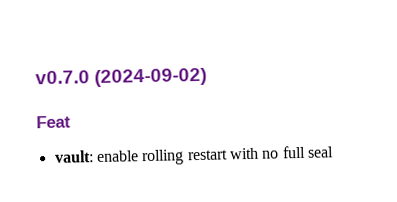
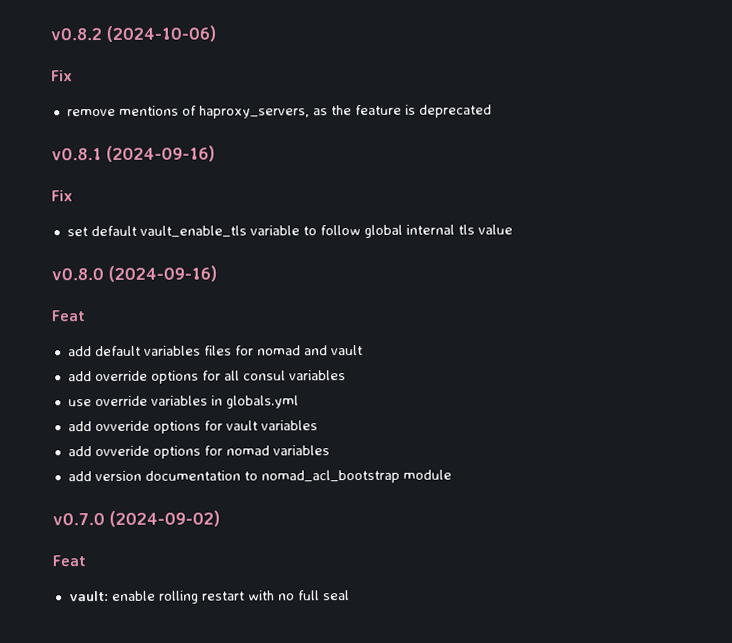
(35, 77) none -> [50,25,216,42] [51,70,73,82] [66,104,492,119] [51,145,215,162] [51,190,73,202] [66,224,513,239] [51,265,217,282] [51,310,85,322] [67,345,363,357] [67,370,346,384] [67,395,299,409] [67,420,318,434] [67,445,330,459] [67,469,452,484] v0.8.2 (2024-10-06) // Fix // remove mentions of haproxy_servers, as the feature is deprecated // v0.8.1 (2024-09-16) // Fix // set default vault_enable_tls variable to follow global internal tls value // v0.8.0 (2024-09-16) // Feat // add default variables files for nomad and vault // add override options for all consul variables // use override variables in globals.yml // add ovveride options for vault variables // add ovveride options for nomad variables // add version documentation to nomad_acl_bootstrap module //

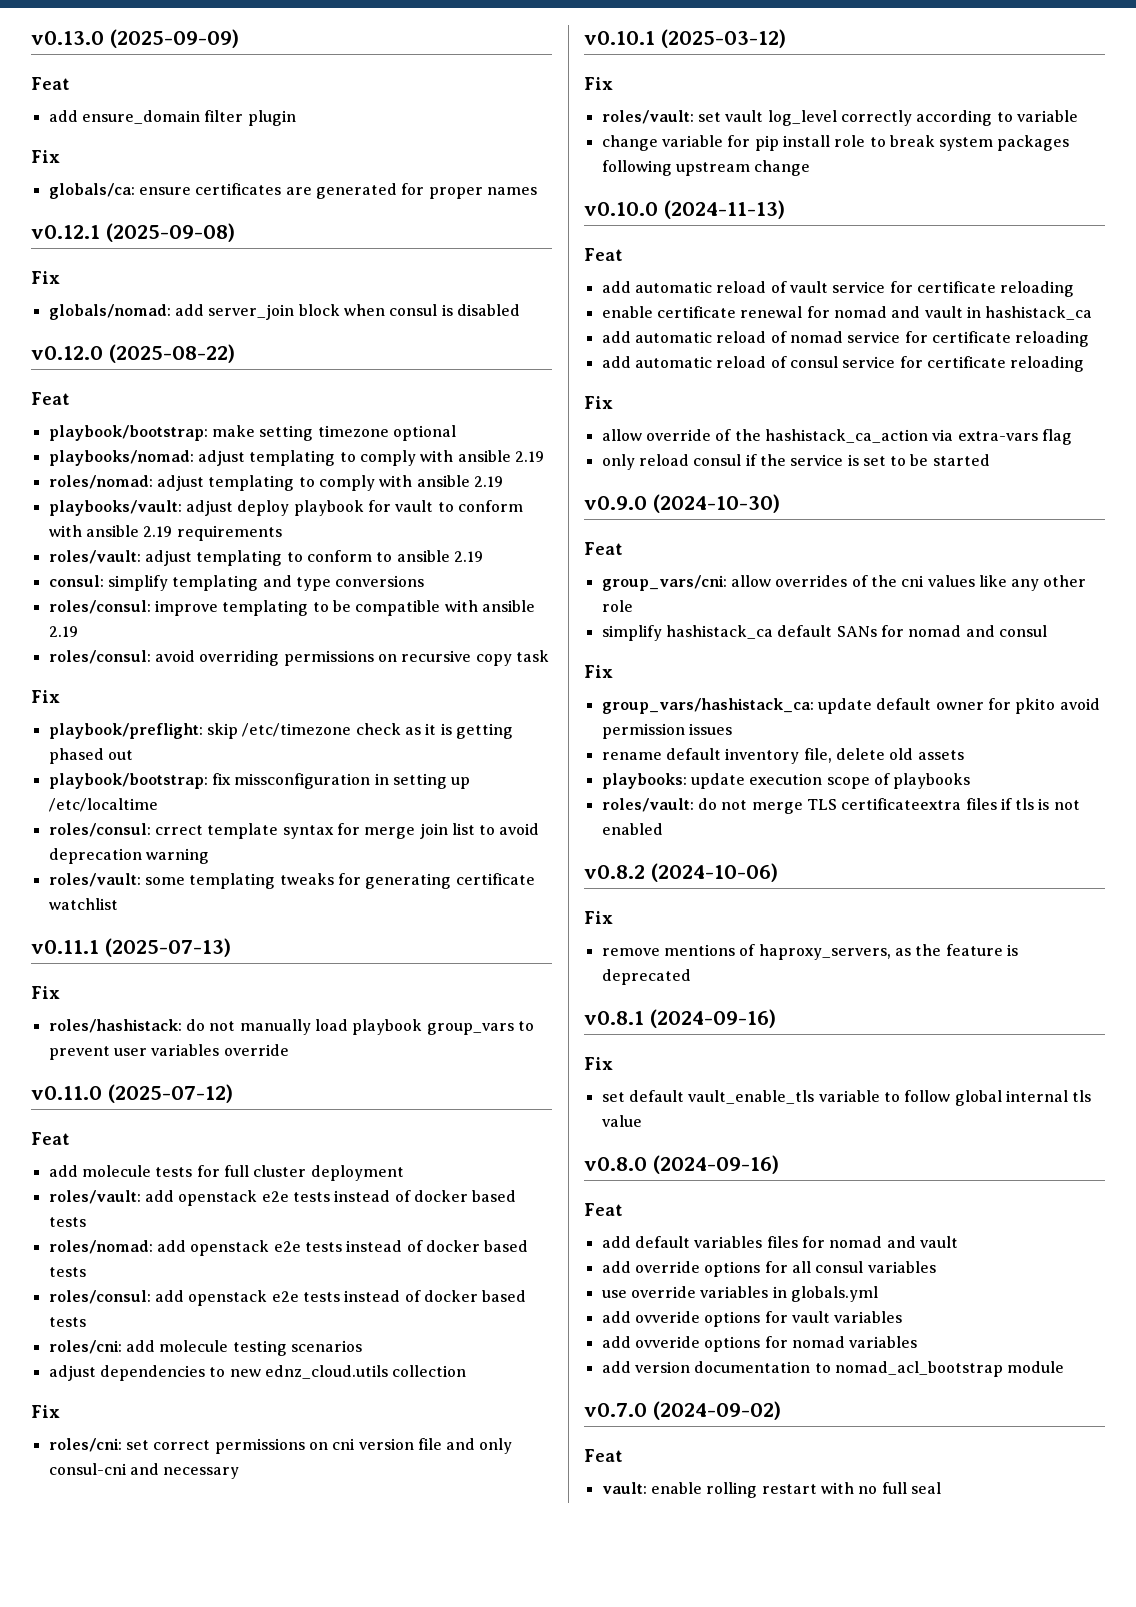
(50, 34) none -> [31,29,239,48] [31,77,70,90] [48,110,296,126] [31,150,60,163] [48,183,537,199] [31,223,235,242] [31,271,60,284] [48,304,520,320] [31,344,235,363] [31,392,70,405] [48,425,456,441] [48,450,544,466] [48,475,503,491] [48,500,523,516] [48,525,282,541] [48,550,483,566] [48,575,425,591] [48,600,535,616] [48,626,78,637] [48,650,549,666] [31,690,60,703] [48,723,513,739] [48,748,133,764] [48,773,471,789] [48,798,158,812] [48,823,540,839] [48,848,209,864] [48,873,535,889] [48,898,118,910] [31,938,231,957] [31,986,60,999] [48,1019,534,1035] [48,1044,289,1060] [31,1084,233,1103] [31,1132,70,1145] [48,1165,404,1181] [48,1190,517,1206] [48,1217,86,1227] [48,1240,529,1256] [48,1267,86,1277] [48,1290,527,1306] [48,1317,86,1327] [48,1340,362,1356] [48,1365,467,1381] [31,1405,60,1418] [48,1438,513,1454] [48,1463,240,1479] [584,29,786,48] [584,77,613,90] [601,110,1078,126] [601,135,1070,151] [601,160,811,176] [584,200,785,219] [584,248,623,261] [601,281,1075,297] [601,306,1093,320] [601,331,1090,347] [601,356,1085,372] [584,396,613,409] [601,429,1072,445] [601,454,990,470] [584,494,780,513] [584,542,623,555] [601,575,1087,591] [601,600,633,612] [601,625,1047,641] [584,665,613,678] [601,698,1100,714] [601,723,732,739] [601,748,964,764] [601,773,971,789] [601,798,1080,814] [601,823,663,835] v0.13.0 (2025-09-09) // Feat // add ensure_domain filter plugin // Fix // globals/ca: ensure certificates are generated for proper names // v0.12.1 (2025-09-08) // Fix // globals/nomad: add server_join block when consul is disabled // v0.12.0 (2025-08-22) // Feat // playbook/bootstrap: make setting timezone optional // playbooks/nomad: adjust templating to comply with ansible 2.19 // roles/nomad: adjust templating to comply with ansible 2.19 // playbooks/vault: adjust deploy playbook for vault to conform with ansible 2.19 requirements // roles/vault: adjust templating to conform to ansible 2.19 // consul: simplify templating and type conversions // roles/consul: improve templating to be compatible with ansible 2.19 // roles/consul: avoid overriding permissions on recursive copy task // Fix // playbook/preflight: skip /etc/timezone check as it is getting phased out // playbook/bootstrap: fix missconfiguration in setting up /etc/localtime // roles/consul: crrect template syntax for merge join list to avoid deprecation warning // roles/vault: some templating tweaks for generating certificate watchlist // v0.11.1 (2025-07-13) // Fix // roles/hashistack: do not manually load playbook group_vars to prevent user variables override // v0.11.0 (2025-07-12) // Feat // add molecule tests for full cluster deployment // roles/vault: add openstack e2e tests instead of docker based tests // roles/nomad: add openstack e2e tests instead of docker based tests // roles/consul: add openstack e2e tests instead of docker based tests // roles/cni: add molecule testing scenarios // adjust dependencies to new ednz_cloud.utils collection // Fix // roles/cni: set correct permissions on cni version file and only consul-cni and necessary // v0.10.1 (2025-03-12) // Fix // roles/vault: set vault log_level correctly according to variable // change variable for pip install role to break system packages following upstream change // v0.10.0 (2024-11-13) // Feat // add automatic reload of vault service for certificate reloading // enable certificate renewal for nomad and vault in hashistack_ca // add automatic reload of nomad service for certificate reloading // add automatic reload of consul service for certificate reloading // Fix // allow override of the hashistack_ca_action via extra-vars flag // only reload consul if the service is set to be started // v0.9.0 (2024-10-30) // Feat // group_vars/cni: allow overrides of the cni values like any other role // simplify hashistack_ca default SANs for nomad and consul // Fix // group_vars/hashistack_ca: update default owner for pkito avoid permission issues // rename default inventory file, delete old assets // playbooks: update execution scope of playbooks // roles/vault: do not merge TLS certificateextra files if tls is not enabled //

